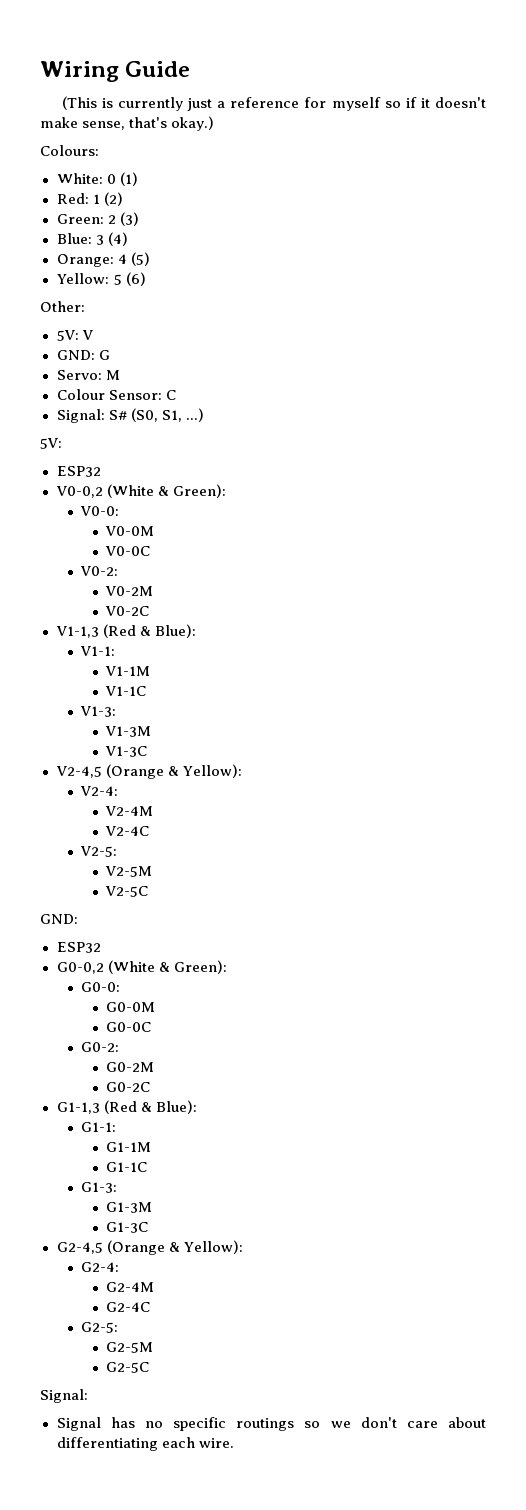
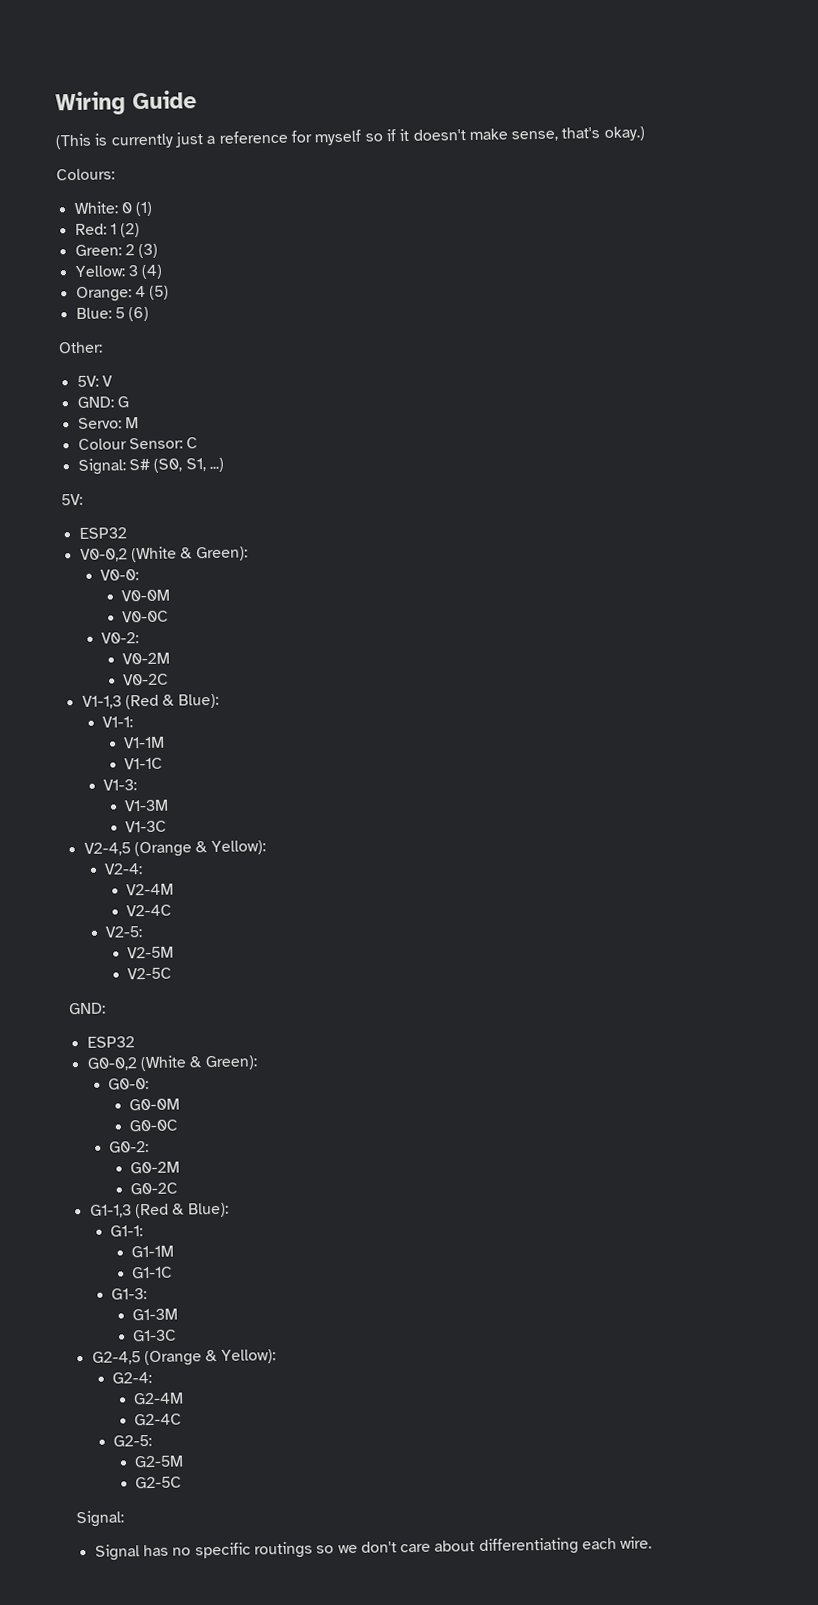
[56,233,92,244] Blue: -> [74,265,125,278] Yellow:
[56,273,110,284] Yellow: -> [75,307,112,320] Blue:

